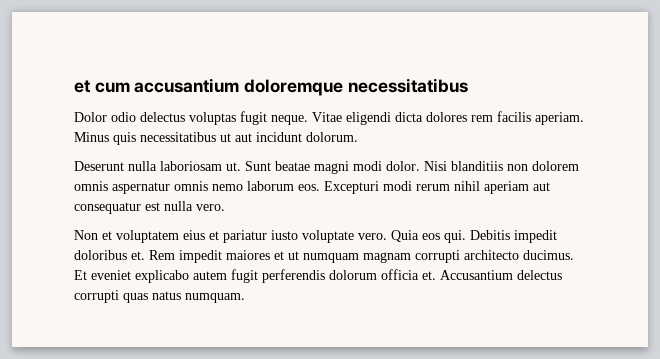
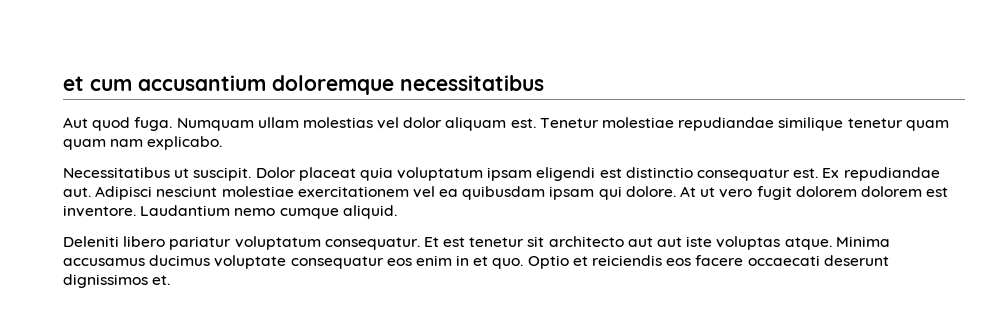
[74,111,584,125] [74,132,358,145] [74,161,579,174] [74,181,550,194] [74,201,225,214] [74,230,557,243] [74,250,574,263] [74,269,562,283] [74,290,245,303] Dolor odio delectus voluptas fugit neque. Vitae eligendi dicta dolores rem facilis aperiam. Minus quis necessitatibus ut aut incidunt dolorum. // Deserunt nulla laboriosam ut. Sunt beatae magni modi dolor. Nisi blanditiis non dolorem omnis aspernatur omnis nemo laborum eos. Excepturi modi rerum nihil aperiam aut consequatur est nulla vero. // Non et voluptatem eius et pariatur iusto voluptate vero. Quia eos qui. Debitis impedit doloribus et. Rem impedit maiores et ut numquam magnam corrupti architecto ducimus. Et eveniet explicabo autem fugit perferendis dolorum officia et. Accusantium delectus corrupti quas natus numquam. -> [63,117,949,131] [63,136,223,150] [63,167,940,181] [63,186,949,200] [63,205,397,219] [63,236,890,250] [63,255,889,269] [63,274,171,288] Aut quod fuga. Numquam ullam molestias vel dolor aliquam est. Tenetur molestiae repudiandae similique tenetur quam quam nam explicabo. // Necessitatibus ut suscipit. Dolor placeat quia voluptatum ipsam eligendi est distinctio consequatur est. Ex repudiandae aut. Adipisci nesciunt molestiae exercitationem vel ea quibusdam ipsam qui dolore. At ut vero fugit dolorem dolorem est inventore. Laudantium nemo cumque aliquid. // Deleniti libero pariatur voluptatum consequatur. Et est tenetur sit architecto aut aut iste voluptas atque. Minima accusamus ducimus voluptate consequatur eos enim in et quo. Optio et reiciendis eos facere occaecati deserunt dignissimos et.

